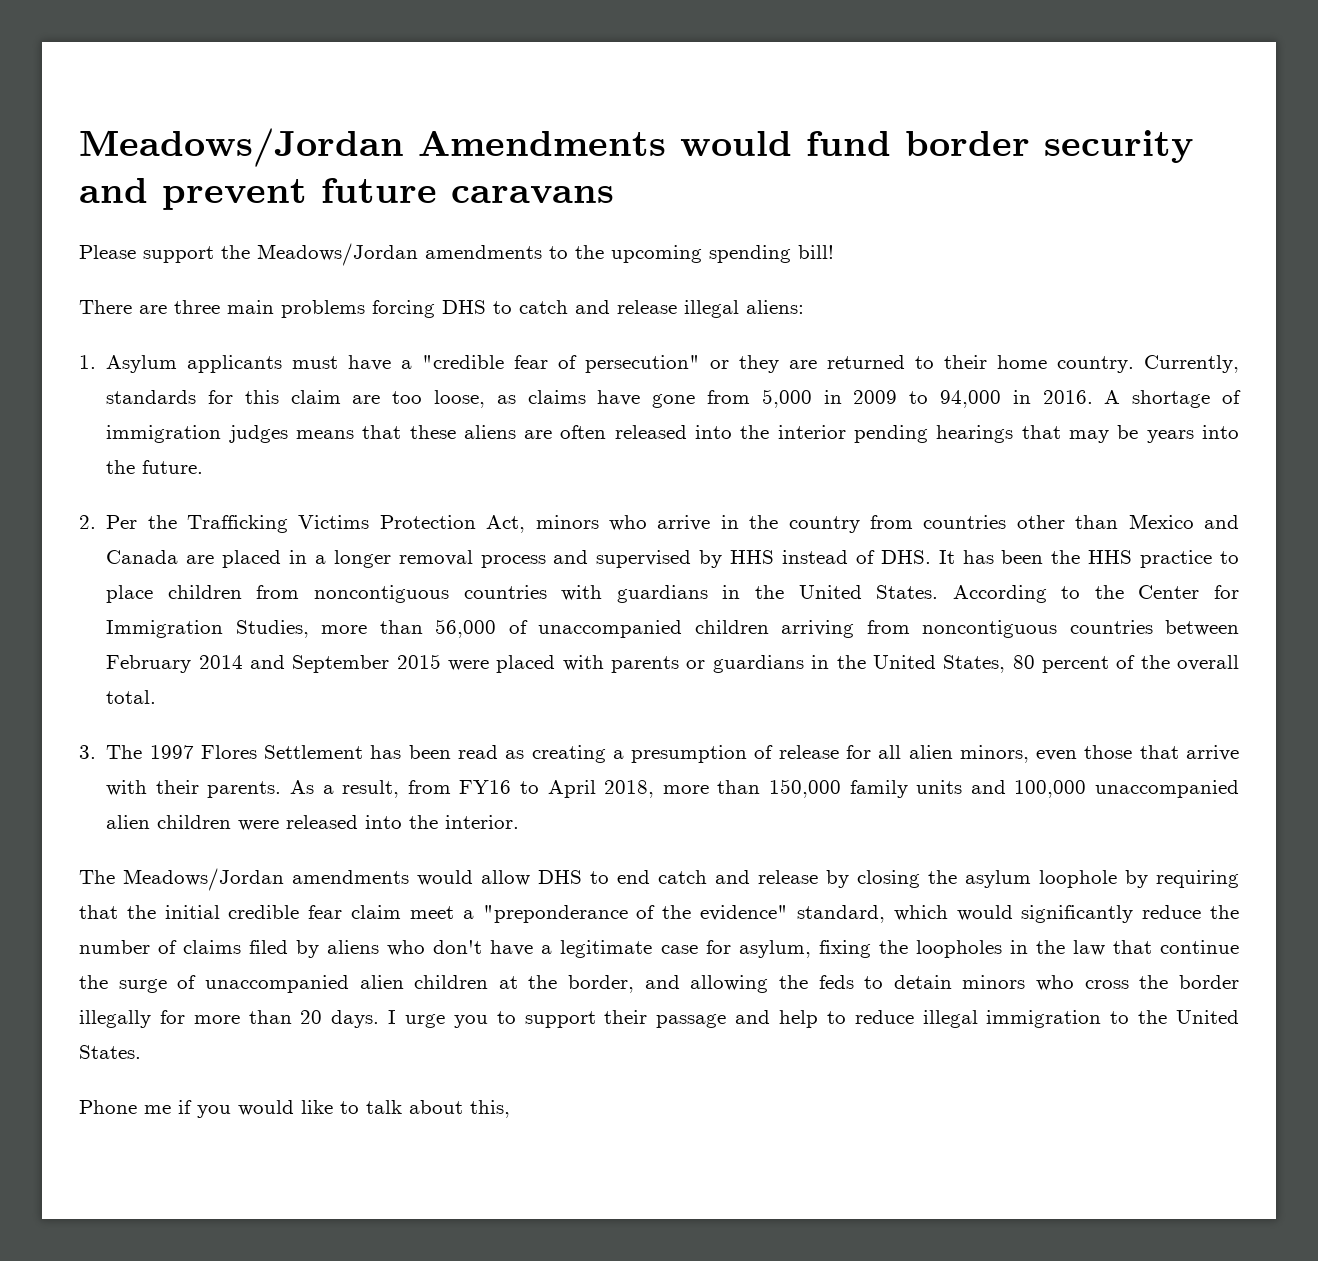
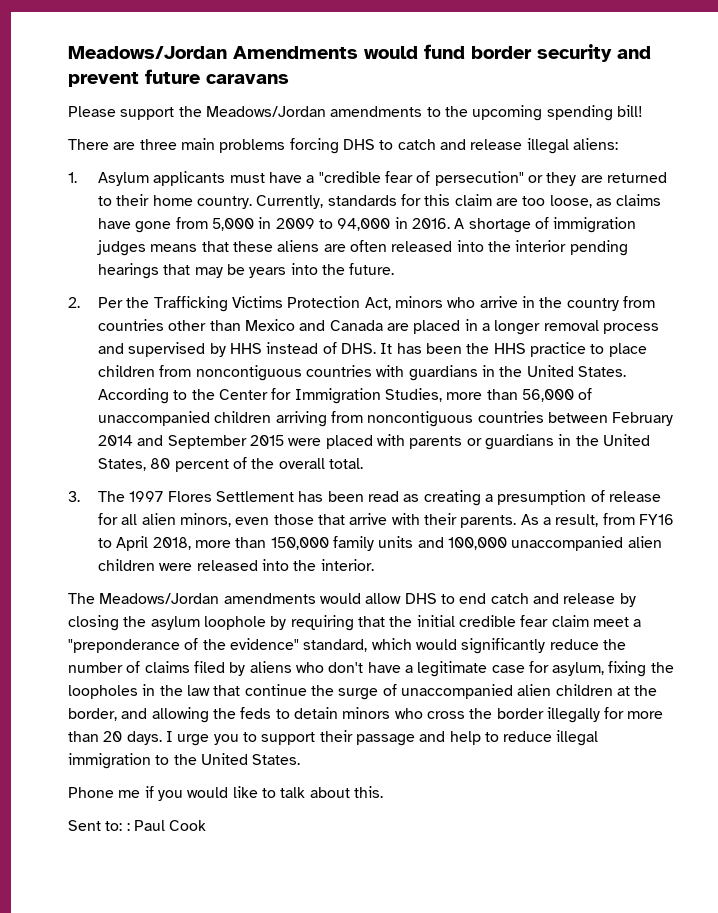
[470,1100,510,1118] this, -> [353,786,383,798] [68,820,207,831] this. // Sent to: : Paul Cook

